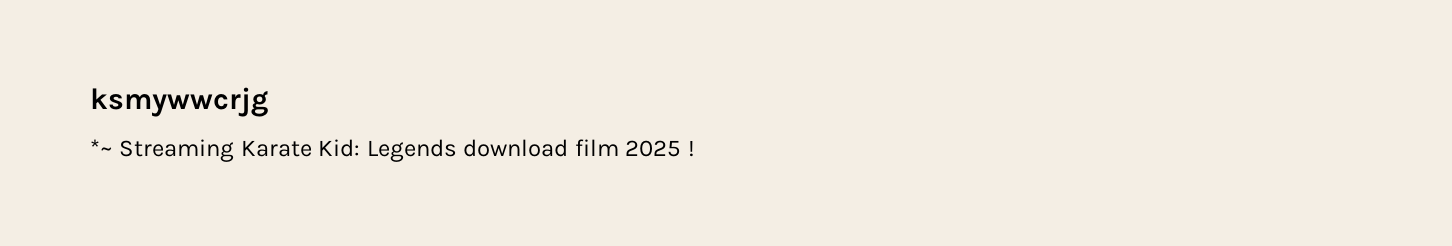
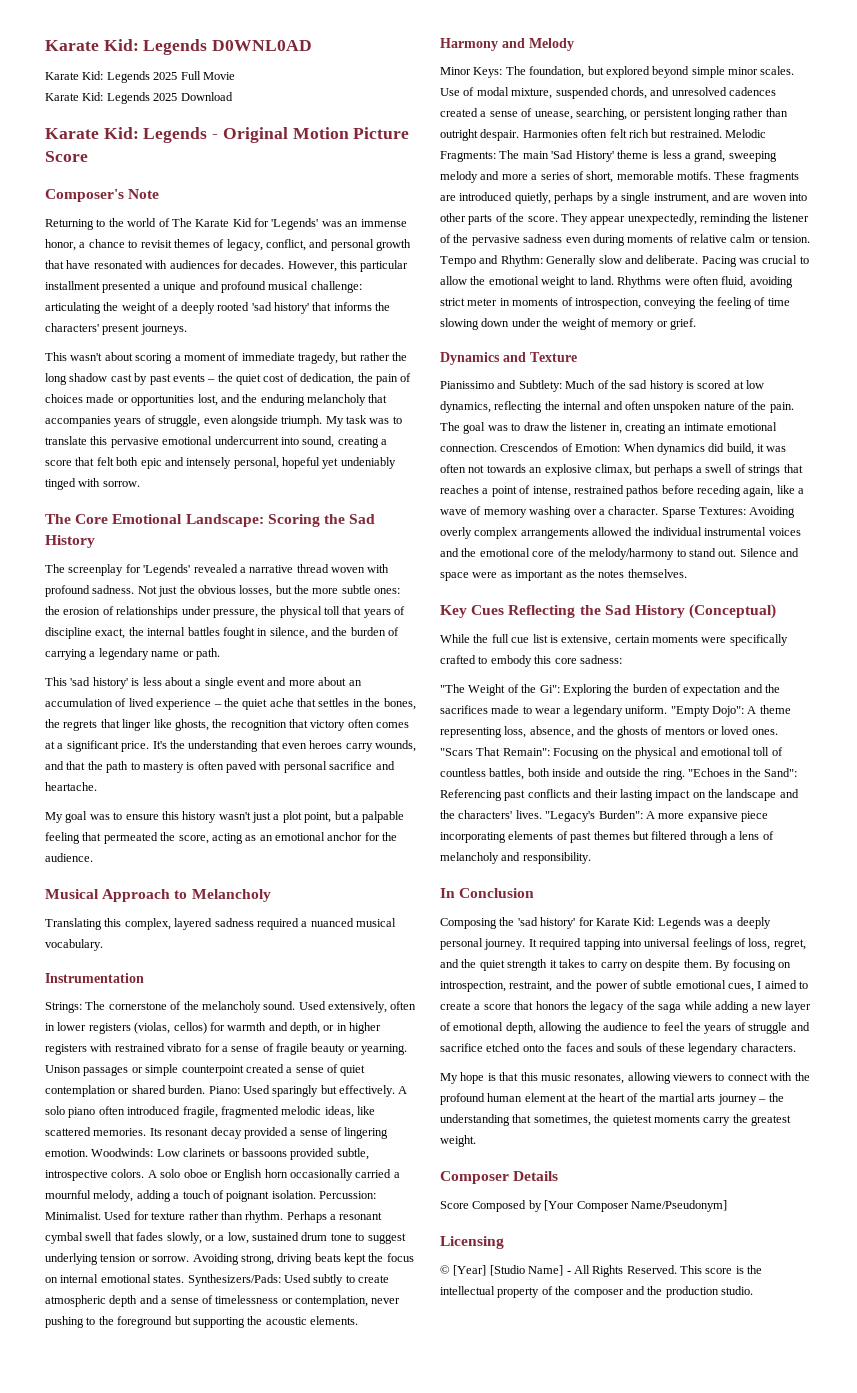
[90,87,268,117] [90,139,695,162] ksmywwcrjg // *~ Streaming Karate Kid: Legends download film 2025 ! -> [45,39,313,55] [45,71,235,83] [45,92,233,104] [45,127,410,143] [45,151,88,162] [45,189,160,202] [45,218,407,230] [45,239,412,251] [45,260,409,272] [45,281,362,293] [45,302,391,314] [45,323,187,335] [45,352,408,364] [45,373,412,385] [45,394,388,406] [45,415,402,427] [45,436,387,448] [45,457,396,469] [45,478,140,490] [45,514,376,527] [45,535,95,548] [45,564,390,576] [45,585,401,597] [45,606,406,618] [45,627,400,639] [45,648,220,660] [45,677,362,689] [45,698,416,710] [45,719,410,731] [45,740,417,752] [45,761,395,773] [45,782,97,791] [45,811,405,823] [45,832,398,844] [45,853,93,862] [45,889,271,902] [45,918,396,930] [45,939,103,951] [45,973,144,983] [45,1001,417,1013] [45,1022,382,1034] [45,1043,408,1055] [45,1064,366,1076] [45,1085,408,1097] [45,1106,375,1118] [45,1127,389,1139] [45,1148,369,1160] [45,1169,400,1181] [45,1190,376,1202] [45,1211,383,1223] [45,1232,406,1244] [45,1253,414,1265] [45,1274,389,1286] [45,1295,401,1307] [45,1316,358,1328] [440,38,574,51] [440,66,795,78] [440,87,776,99] [440,108,788,120] [440,129,766,141] [440,150,777,162] [440,171,799,183] [440,192,808,204] [440,213,809,225] [440,234,811,246] [440,255,809,267] [440,276,793,288] [440,297,790,309] [440,318,696,330] [440,352,577,365] [440,380,765,392] [440,401,794,413] [440,422,778,434] [440,443,787,455] [440,464,803,476] [440,485,805,497] [440,506,796,518] [440,527,801,539] [440,548,800,560] [440,569,687,581] [440,604,777,619] [440,634,788,646] [440,655,622,667] [440,684,781,696] [440,705,791,717] [440,726,778,738] [440,747,783,759] [440,768,798,780] [440,789,799,801] [440,810,768,822] [440,831,774,843] [440,852,591,864] [440,888,535,898] [440,917,771,929] [440,938,806,950] [440,959,791,971] [440,980,809,992] [440,1001,812,1013] [440,1022,810,1034] [440,1043,796,1055] [440,1072,810,1084] [440,1093,784,1105] [440,1114,791,1126] [440,1135,476,1147] [440,1171,559,1184] [440,1200,727,1212] [440,1236,504,1249] [440,1265,763,1277] [440,1286,753,1298] Karate Kid: Legends D0WNL0AD // Karate Kid: Legends 2025 Full Movie // Karate Kid: Legends 2025 Download // Karate Kid: Legends - Original Motion Picture Score // Composer's Note // Returning to the world of The Karate Kid for 'Legends' was an immense honor, a chance to revisit themes of legacy, conflict, and personal growth that have resonated with audiences for decades. However, this particular installment presented a unique and profound musical challenge: articulating the weight of a deeply rooted 'sad history' that informs the characters' present journeys. // This wasn't about scoring a moment of immediate tragedy, but rather the long shadow cast by past events – the quiet cost of dedication, the pain of choices made or opportunities lost, and the enduring melancholy that accompanies years of struggle, even alongside triumph. My task was to translate this pervasive emotional undercurrent into sound, creating a score that felt both epic and intensely personal, hopeful yet undeniably tinged with sorrow. // The Core Emotional Landscape: Scoring the Sad History // The screenplay for 'Legends' revealed a narrative thread woven with profound sadness. Not just the obvious losses, but the more subtle ones: the erosion of relationships under pressure, the physical toll that years of discipline exact, the internal battles fought in silence, and the burden of carrying a legendary name or path. // This 'sad history' is less about a single event and more about an accumulation of lived experience – the quiet ache that settles in the bones, the regrets that linger like ghosts, the recognition that victory often comes at a significant price. It's the understanding that even heroes carry wounds, and that the path to mastery is often paved with personal sacrifice and heartache. // My goal was to ensure this history wasn't just a plot point, but a palpable feeling that permeated the score, acting as an emotional anchor for the audience. // Musical Approach to Melancholy // Translating this complex, layered sadness required a nuanced musical vocabulary. // Instrumentation // Strings: The cornerstone of the melancholy sound. Used extensively, often in lower registers (violas, cellos) for warmth and depth, or in higher registers with restrained vibrato for a sense of fragile beauty or yearning. Unison passages or simple counterpoint created a sense of quiet contemplation or shared burden. Piano: Used sparingly but effectively. A solo piano often introduced fragile, fragmented melodic ideas, like scattered memories. Its resonant decay provided a sense of lingering emotion. Woodwinds: Low clarinets or bassoons provided subtle, introspective colors. A solo oboe or English horn occasionally carried a mournful melody, adding a touch of poignant isolation. Percussion: Minimalist. Used for texture rather than rhythm. Perhaps a resonant cymbal swell that fades slowly, or a low, sustained drum tone to suggest underlying tension or sorrow. Avoiding strong, driving beats kept the focus on internal emotional states. Synthesizers/Pads: Used subtly to create atmospheric depth and a sense of timelessness or contemplation, never pushing to the foreground but supporting the acoustic elements. // Harmony and Melody // Minor Keys: The foundation, but explored beyond simple minor scales. Use of modal mixture, suspended chords, and unresolved cadences created a sense of unease, searching, or persistent longing rather than outright despair. Harmonies often felt rich but restrained. Melodic Fragments: The main 'Sad History' theme is less a grand, sweeping melody and more a series of short, memorable motifs. These fragments are introduced quietly, perhaps by a single instrument, and are woven into other parts of the score. They appear unexpectedly, reminding the listener of the pervasive sadness even during moments of relative calm or tension. Tempo and Rhythm: Generally slow and deliberate. Pacing was crucial to allow the emotional weight to land. Rhythms were often fluid, avoiding strict meter in moments of introspection, conveying the feeling of time slowing down under the weight of memory or grief. // Dynamics and Texture // Pianissimo and Subtlety: Much of the sad history is scored at low dynamics, reflecting the internal and often unspoken nature of the pain. The goal was to draw the listener in, creating an intimate emotional connection. Crescendos of Emotion: When dynamics did build, it was often not towards an explosive climax, but perhaps a swell of strings that reaches a point of intense, restrained pathos before receding again, like a wave of memory washing over a character. Sparse Textures: Avoiding overly complex arrangements allowed the individual instrumental voices and the emotional core of the melody/harmony to stand out. Silence and space were as important as the notes themselves. // Key Cues Reflecting the Sad History (Conceptual) // While the full cue list is extensive, certain moments were specifically crafted to embody this core sadness: // "The Weight of the Gi": Exploring the burden of expectation and the sacrifices made to wear a legendary uniform. "Empty Dojo": A theme representing loss, absence, and the ghosts of mentors or loved ones. "Scars That Remain": Focusing on the physical and emotional toll of countless battles, both inside and outside the ring. "Echoes in the Sand": Referencing past conflicts and their lasting impact on the landscape and the characters' lives. "Legacy's Burden": A more expansive piece incorporating elements of past themes but filtered through a lens of melancholy and responsibility. // In Conclusion // Composing the 'sad history' for Karate Kid: Legends was a deeply personal journey. It required tapping into universal feelings of loss, regret, and the quiet strength it takes to carry on despite them. By focusing on introspection, restraint, and the power of subtle emotional cues, I aimed to create a score that honors the legacy of the saga while adding a new layer of emotional depth, allowing the audience to feel the years of struggle and sacrifice etched onto the faces and souls of these legendary characters. // My hope is that this music resonates, allowing viewers to connect with the profound human element at the heart of the martial arts journey – the understanding that sometimes, the quietest moments carry the greatest weight. // Composer Details // Score Composed by [Your Composer Name/Pseudonym] // Licensing // © [Year] [Studio Name] - All Rights Reserved. This score is the intellectual property of the composer and the production studio.

